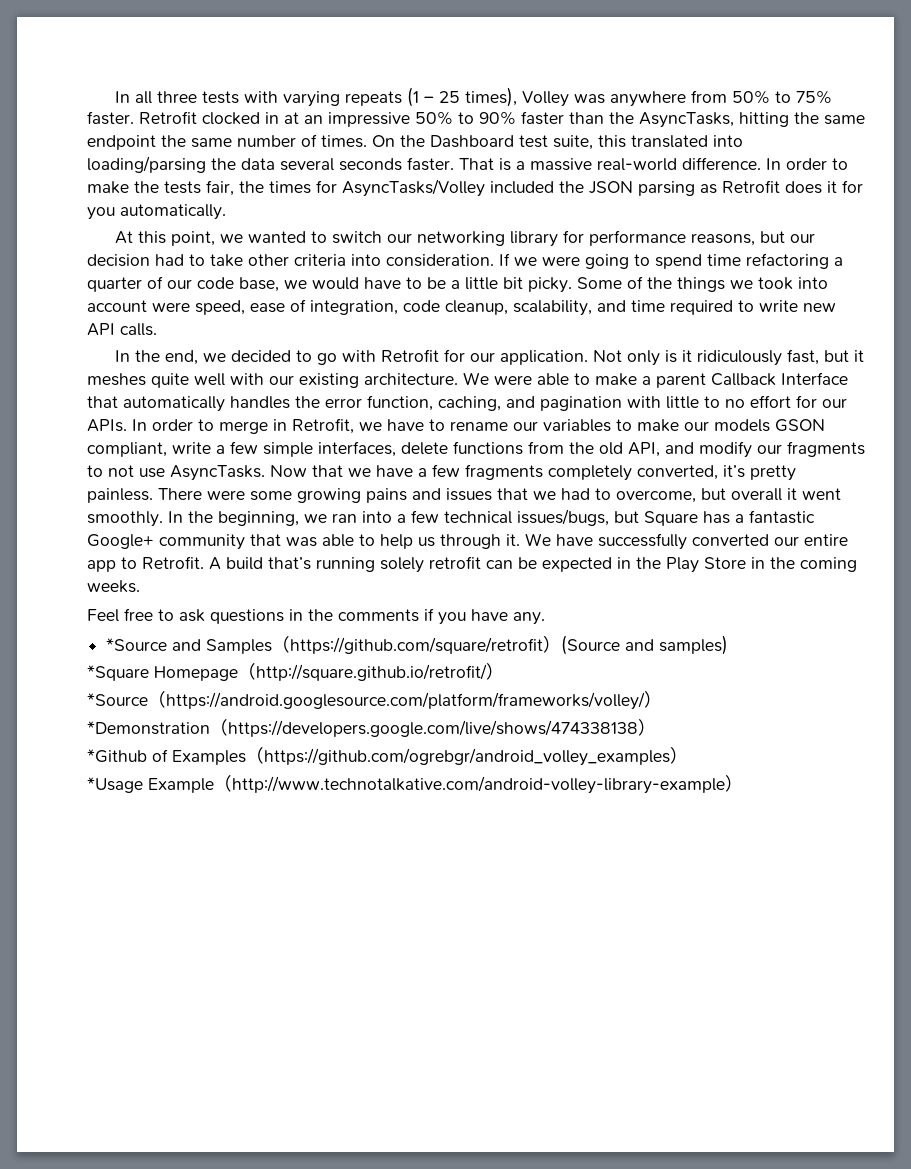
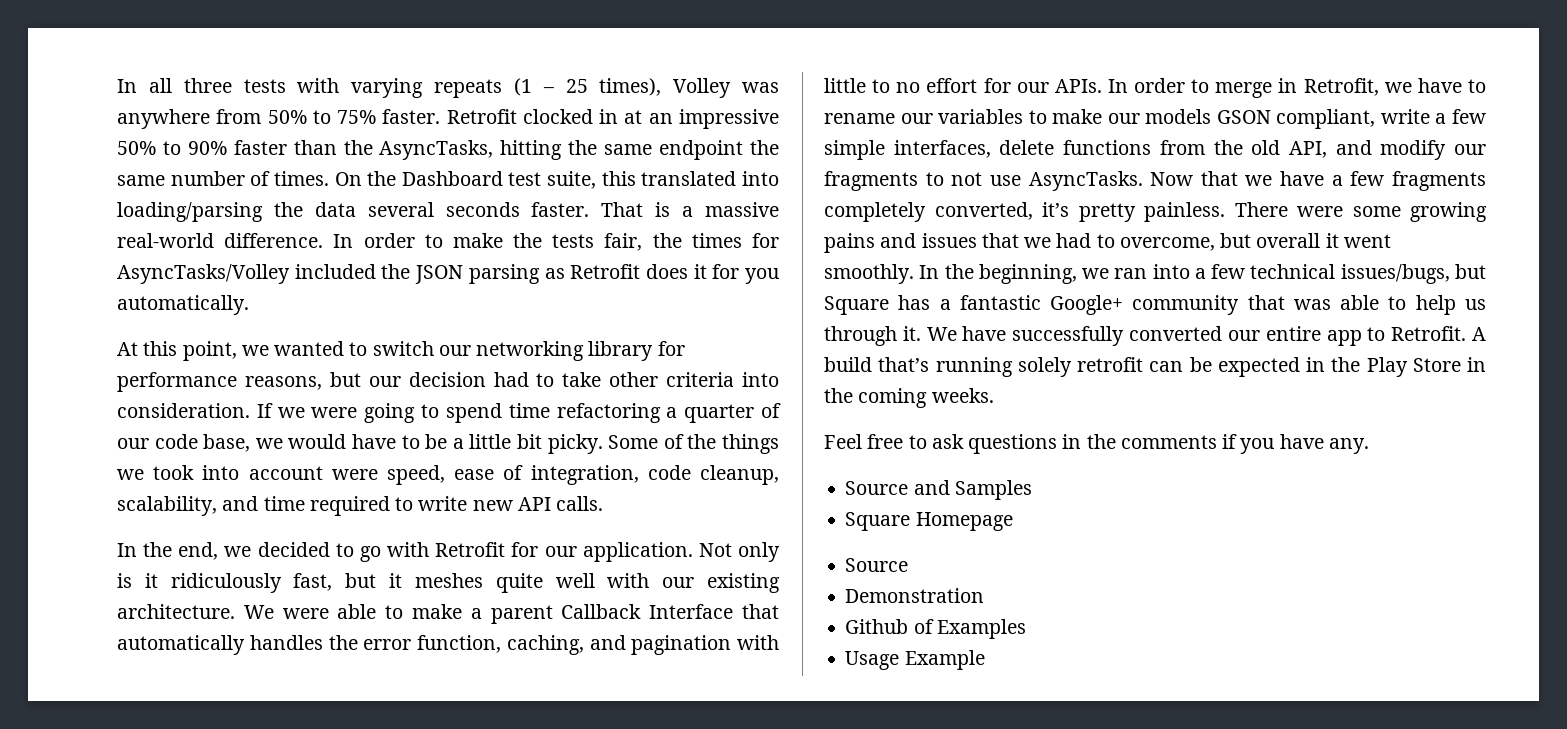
[106,638,168,651] *Source -> [845,481,909,495] Source
[272,635,729,655] [87,663,504,681] [87,691,662,710] [87,719,656,737] [87,747,688,766] [87,775,743,794] （https://github.com/square/retrofit）(Source and samples) // *Square Homepage（http://square.github.io/retrofit/） // *Source（https://android.googlesource.com/platform/frameworks/volley/） // *Demonstration（https://developers.google.com/live/shows/474338138） // *Github of Examples（https://github.com/ogrebgr/android_volley_examples） // *Usage Example（http://www.technotalkative.com/android-volley-library-example） -> [845,512,1013,531] [845,558,909,572] [845,588,985,603] [845,619,1026,639] [845,650,985,670] // Square Homepage // Source // Demonstration // Github of Examples // Usage Example

